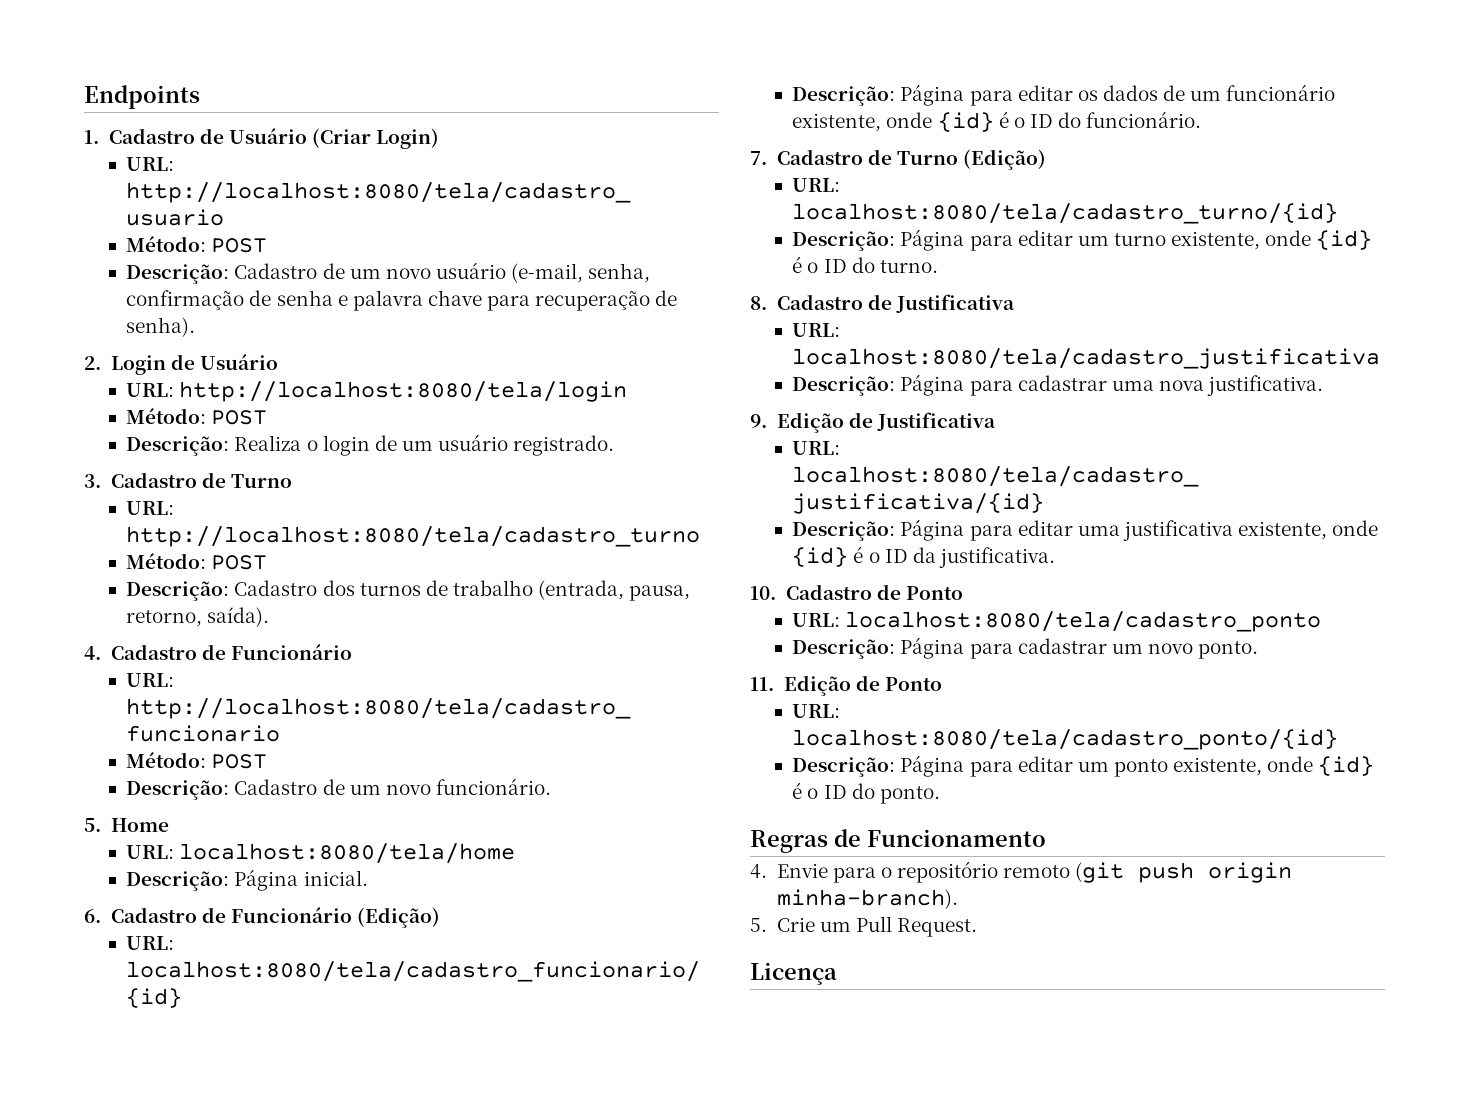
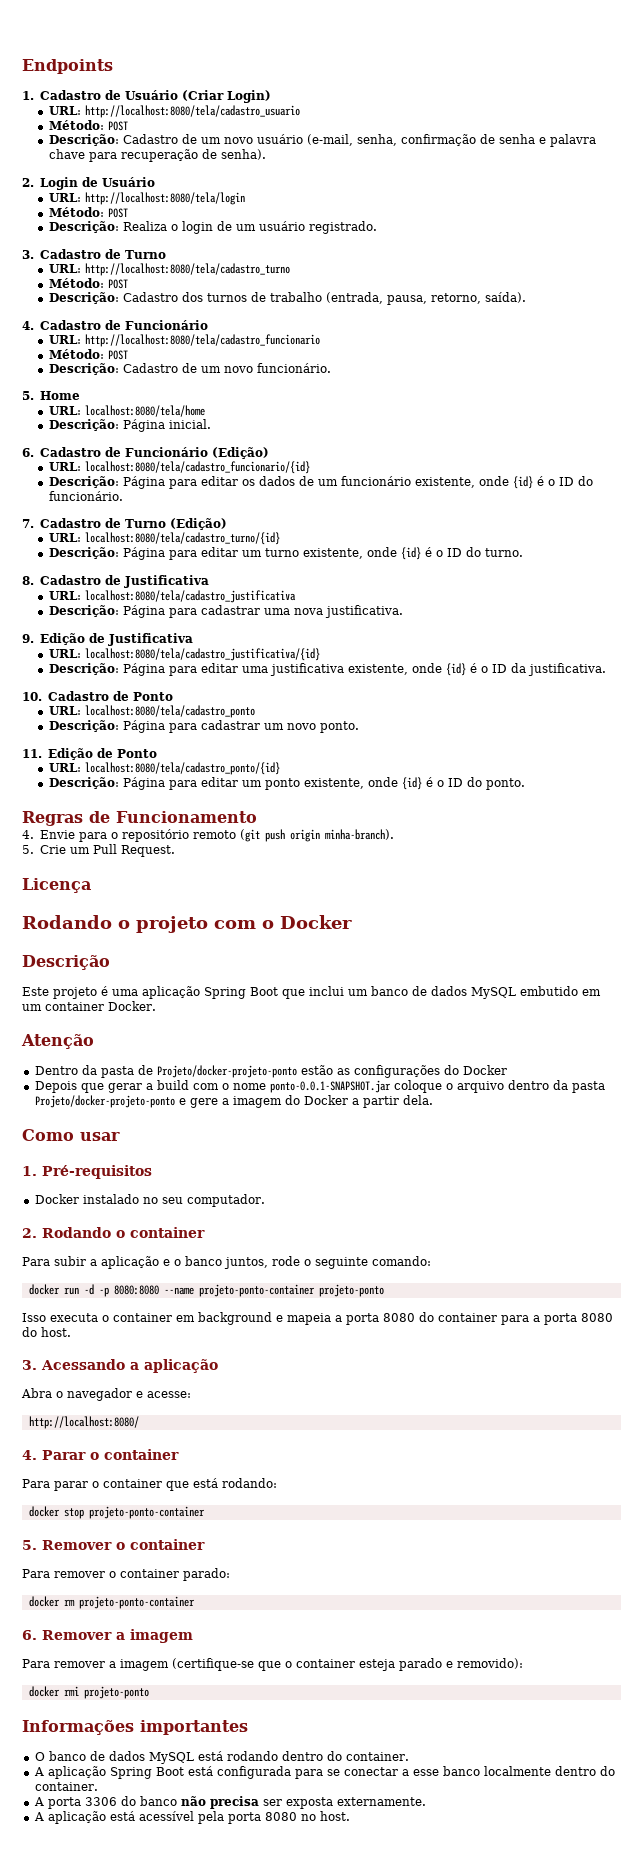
(837, 973) none -> [22,915,352,933] [22,955,110,970] [22,986,601,999] [22,1001,156,1011] [21,1034,94,1049] [34,1065,507,1078] [34,1080,605,1093] [34,1095,433,1108] [22,1129,120,1141] [22,1165,152,1179] [34,1194,265,1207] [22,1227,205,1238] [22,1256,431,1269] [28,1284,384,1297] [22,1312,613,1325] [22,1327,71,1337] [22,1359,218,1373] [21,1388,191,1401] [28,1416,139,1429] [22,1449,179,1460] [22,1478,277,1491] [28,1506,205,1519] [22,1539,205,1550] [22,1568,230,1581] [28,1596,195,1609] [22,1629,193,1643] [22,1658,523,1671] [28,1686,149,1699] [22,1720,248,1735] [34,1751,409,1764] [33,1766,615,1779] [34,1782,98,1791] [33,1796,426,1809] [33,1811,350,1824] // Rodando o projeto com o Docker // Descrição // Este projeto é uma aplicação Spring Boot que inclui um banco de dados MySQL embutido em um container Docker. // Atenção // Dentro da pasta de Projeto/docker-projeto-ponto estão as configurações do Docker // Depois que gerar a build com o nome ponto-0.0.1-SNAPSHOT.jar coloque o arquivo dentro da pasta Projeto/docker-projeto-ponto e gere a imagem do Docker a partir dela. // Como usar // 1. Pré-requisitos // Docker instalado no seu computador. // 2. Rodando o container // Para subir a aplicação e o banco juntos, rode o seguinte comando: // docker run -d -p 8080:8080 --name projeto-ponto-container projeto-ponto // Isso executa o container em background e mapeia a porta 8080 do container para a porta 8080 do host. // 3. Acessando a aplicação // Abra o navegador e acesse: // http://localhost:8080/ // 4. Parar o container // Para parar o container que está rodando: // docker stop projeto-ponto-container // 5. Remover o container // Para remover o container parado: // docker rm projeto-ponto-container // 6. Remover a imagem // Para remover a imagem (certifique-se que o container esteja parado e removido): // docker rmi projeto-ponto // Informações importantes // O banco de dados MySQL está rodando dentro do container. // A aplicação Spring Boot está configurada para se conectar a esse banco localmente dentro do container. // A porta 3306 do banco não precisa ser exposta externamente. // A aplicação está acessível pela porta 8080 no host.

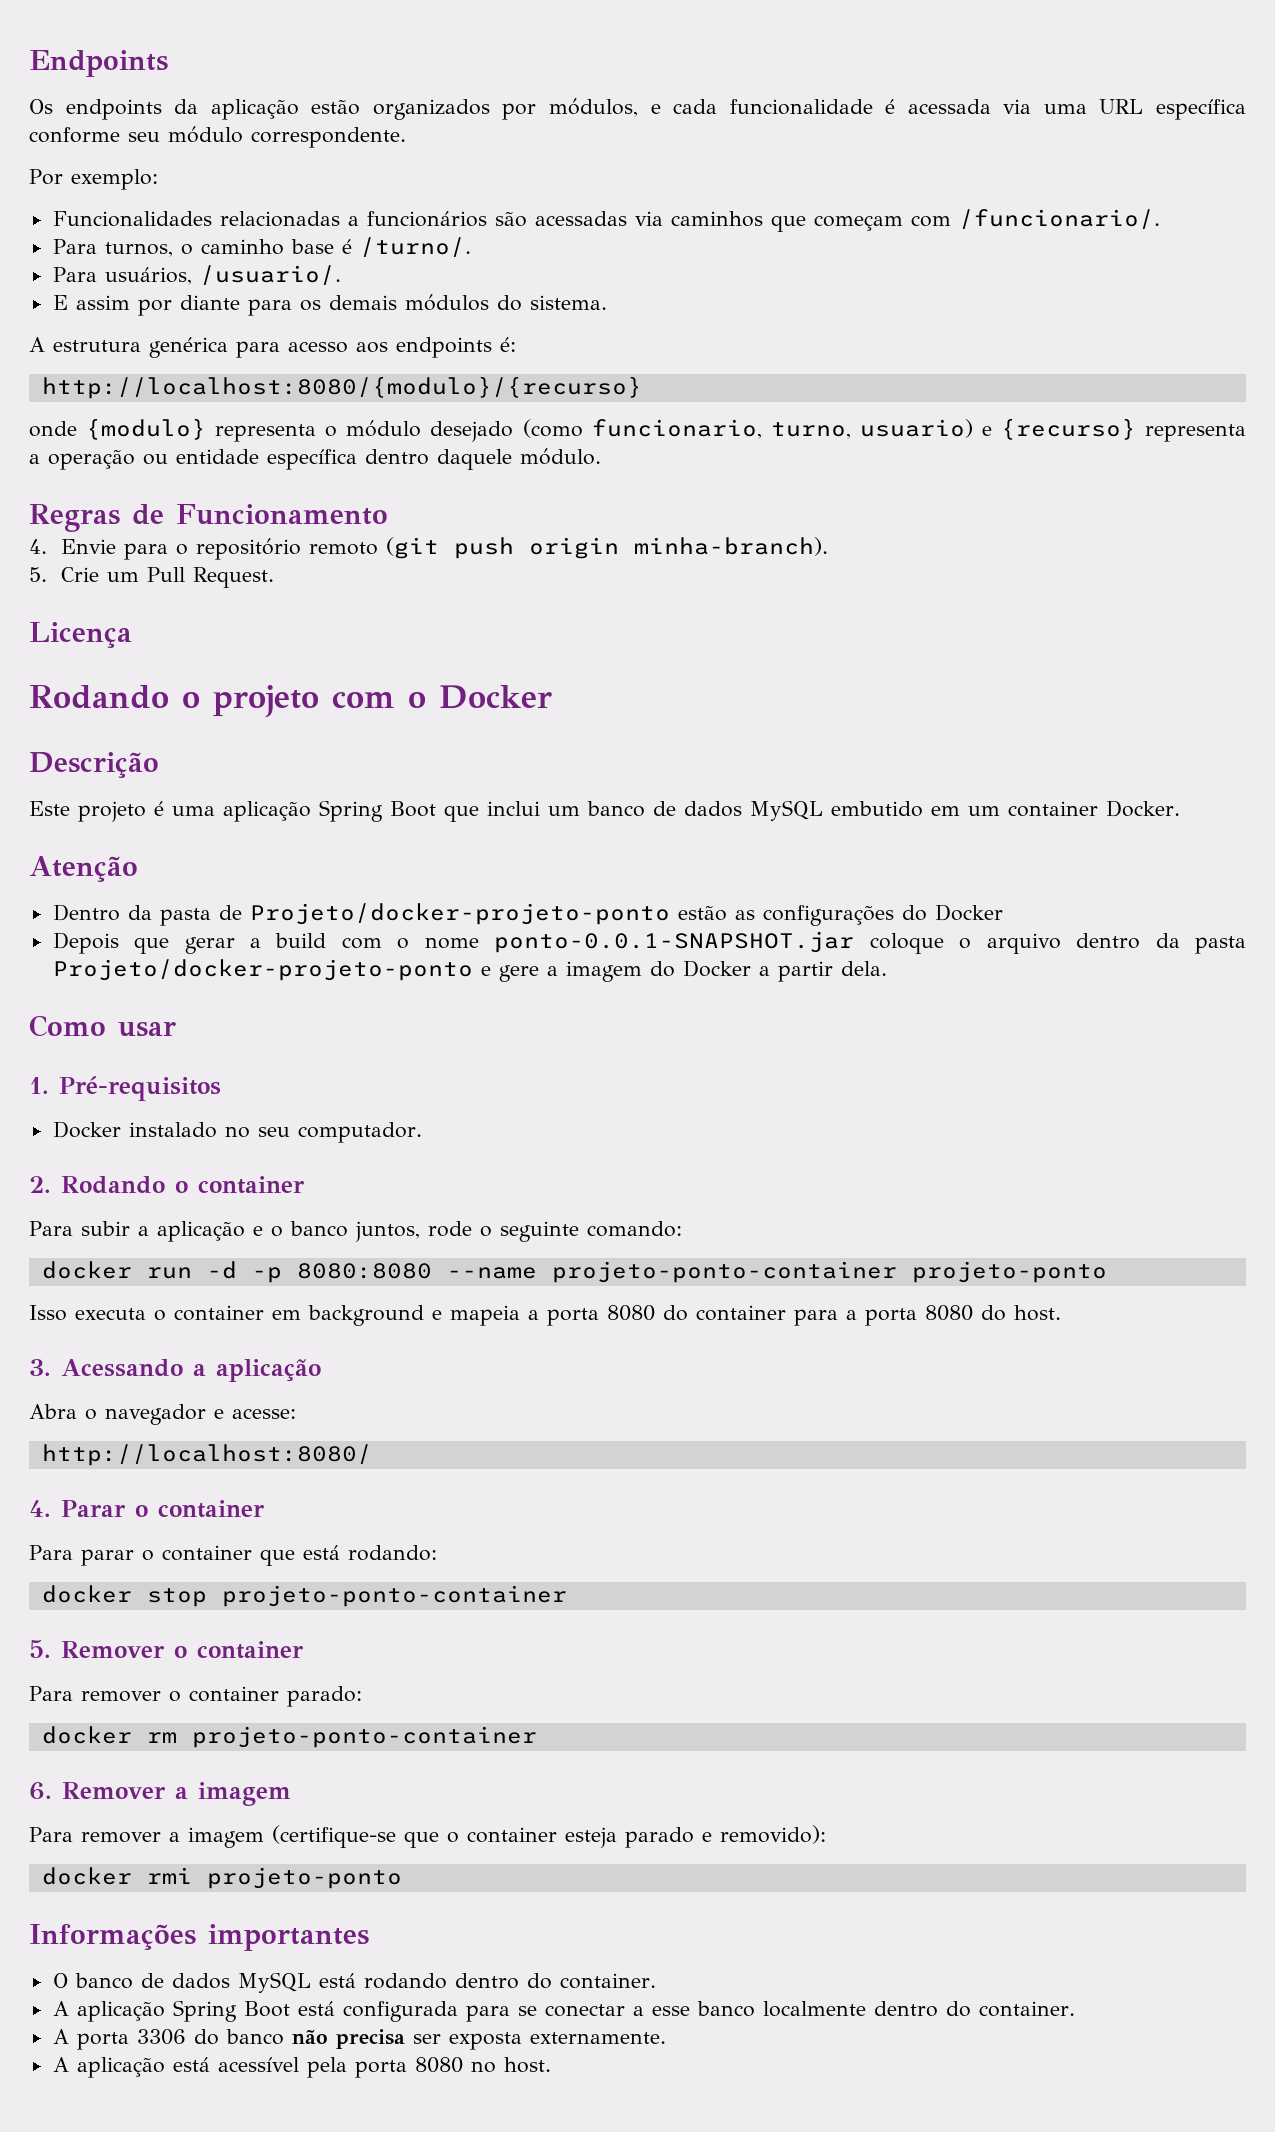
[22,90,271,103] [48,105,300,118] [48,120,128,131] [48,134,596,147] [48,149,266,162] [22,177,155,190] [48,192,245,205] [48,207,128,218] [48,221,377,234] [22,249,166,259] [48,263,290,276] [48,278,128,289] [48,292,526,305] [22,320,208,330] [48,334,320,347] [48,349,128,360] [48,363,331,375] [22,391,80,400] [48,405,205,417] [48,419,211,432] [22,447,269,459] [48,461,310,474] [48,476,593,489] [48,491,123,501] [22,518,227,530] [48,532,280,545] [48,547,523,560] [22,575,209,588] [48,590,296,603] [48,605,403,618] [22,633,193,646] [48,648,320,661] [48,663,606,676] [22,691,173,701] [48,705,255,718] [48,720,359,733] [22,748,157,760] [48,762,280,775] [48,777,525,790] 1. Cadastro de Usuário (Criar Login) // URL: http://localhost:8080/tela/cadastro_usuario // Método: POST // Descrição: Cadastro de um novo usuário (e-mail, senha, confirmação de senha e palavra chave para recuperação de senha). // 2. Login de Usuário // URL: http://localhost:8080/tela/login // Método: POST // Descrição: Realiza o login de um usuário registrado. // 3. Cadastro de Turno // URL: http://localhost:8080/tela/cadastro_turno // Método: POST // Descrição: Cadastro dos turnos de trabalho (entrada, pausa, retorno, saída). // 4. Cadastro de Funcionário // URL: http://localhost:8080/tela/cadastro_funcionario // Método: POST // Descrição: Cadastro de um novo funcionário. // 5. Home // URL: localhost:8080/tela/home // Descrição: Página inicial. // 6. Cadastro de Funcionário (Edição) // URL: localhost:8080/tela/cadastro_funcionario/{id} // Descrição: Página para editar os dados de um funcionário existente, onde {id} é o ID do funcionário. // 7. Cadastro de Turno (Edição) // URL: localhost:8080/tela/cadastro_turno/{id} // Descrição: Página para editar um turno existente, onde {id} é o ID do turno. // 8. Cadastro de Justificativa // URL: localhost:8080/tela/cadastro_justificativa // Descrição: Página para cadastrar uma nova justificativa. // 9. Edição de Justificativa // URL: localhost:8080/tela/cadastro_justificativa/{id} // Descrição: Página para editar uma justificativa existente, onde {id} é o ID da justificativa. // 10. Cadastro de Ponto // URL: localhost:8080/tela/cadastro_ponto // Descrição: Página para cadastrar um novo ponto. // 11. Edição de Ponto // URL: localhost:8080/tela/cadastro_ponto/{id} // Descrição: Página para editar um ponto existente, onde {id} é o ID do ponto. -> [29,98,1246,120] [29,126,406,148] [29,169,158,190] [52,209,1160,232] [52,237,471,257] [52,265,341,285] [52,294,607,316] [29,337,516,358] [41,376,642,399] [29,418,1247,442] [29,448,601,470] Os endpoints da aplicação estão organizados por módulos, e cada funcionalidade é acessada via uma URL específica conforme seu módulo correspondente. // Por exemplo: // Funcionalidades relacionadas a funcionários são acessadas via caminhos que começam com /funcionario/. // Para turnos, o caminho base é /turno/. // Para usuários, /usuario/. // E assim por diante para os demais módulos do sistema. // A estrutura genérica para acesso aos endpoints é: // http://localhost:8080/{modulo}/{recurso} // onde {modulo} representa o módulo desejado (como funcionario, turno, usuario) e {recurso} representa a operação ou entidade específica dentro daquele módulo.

